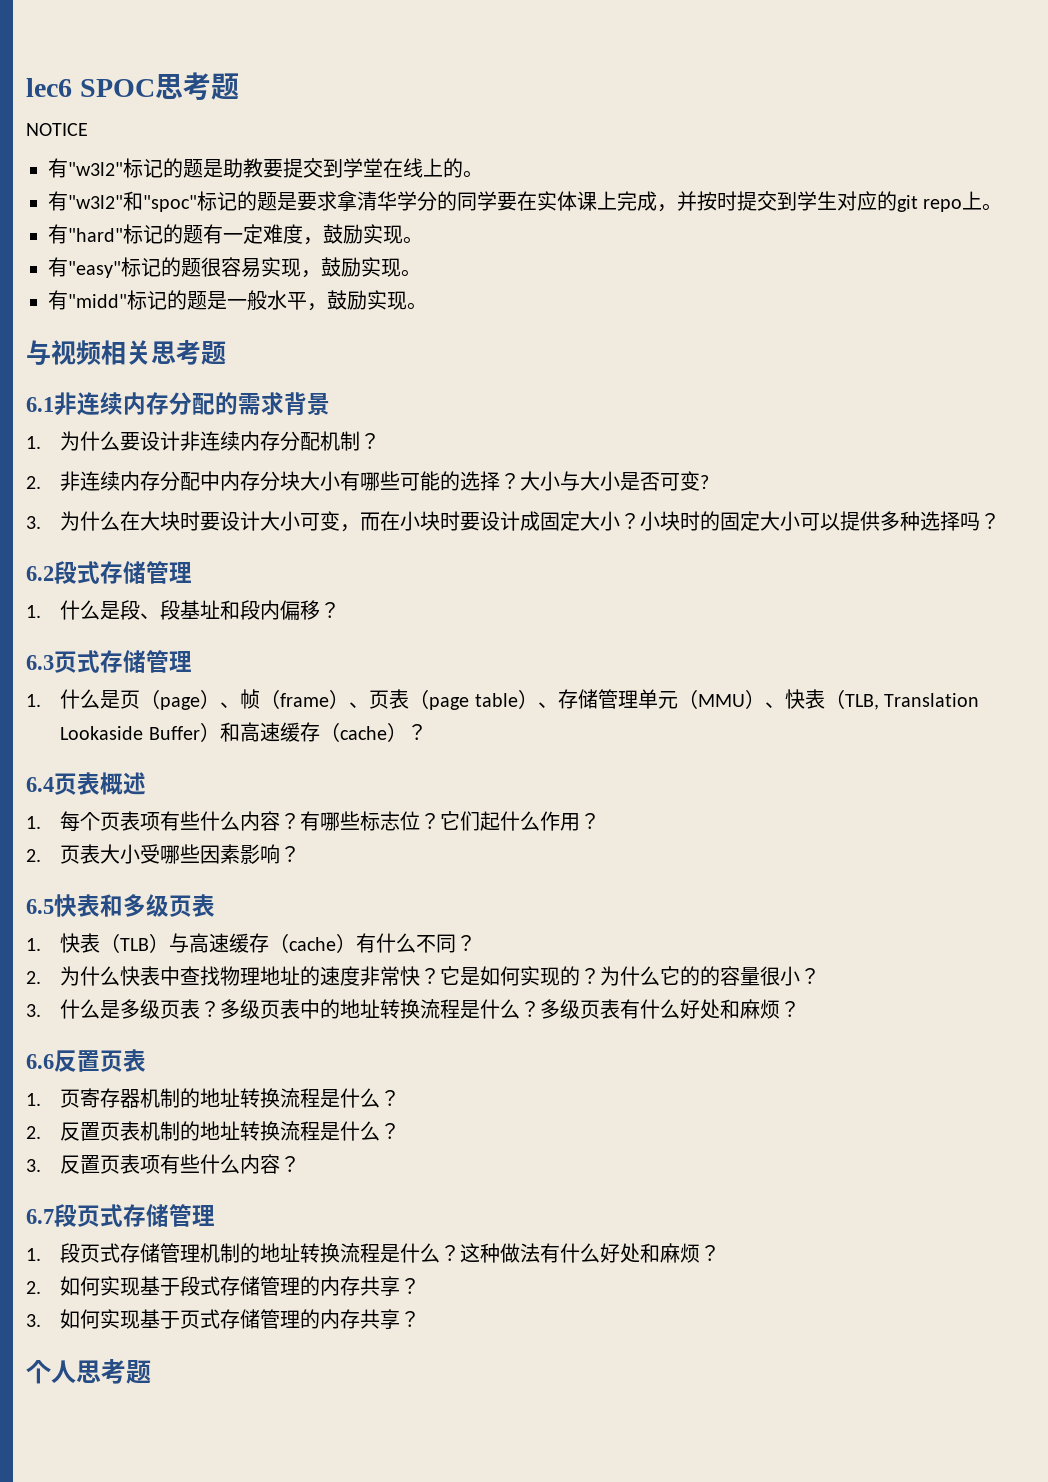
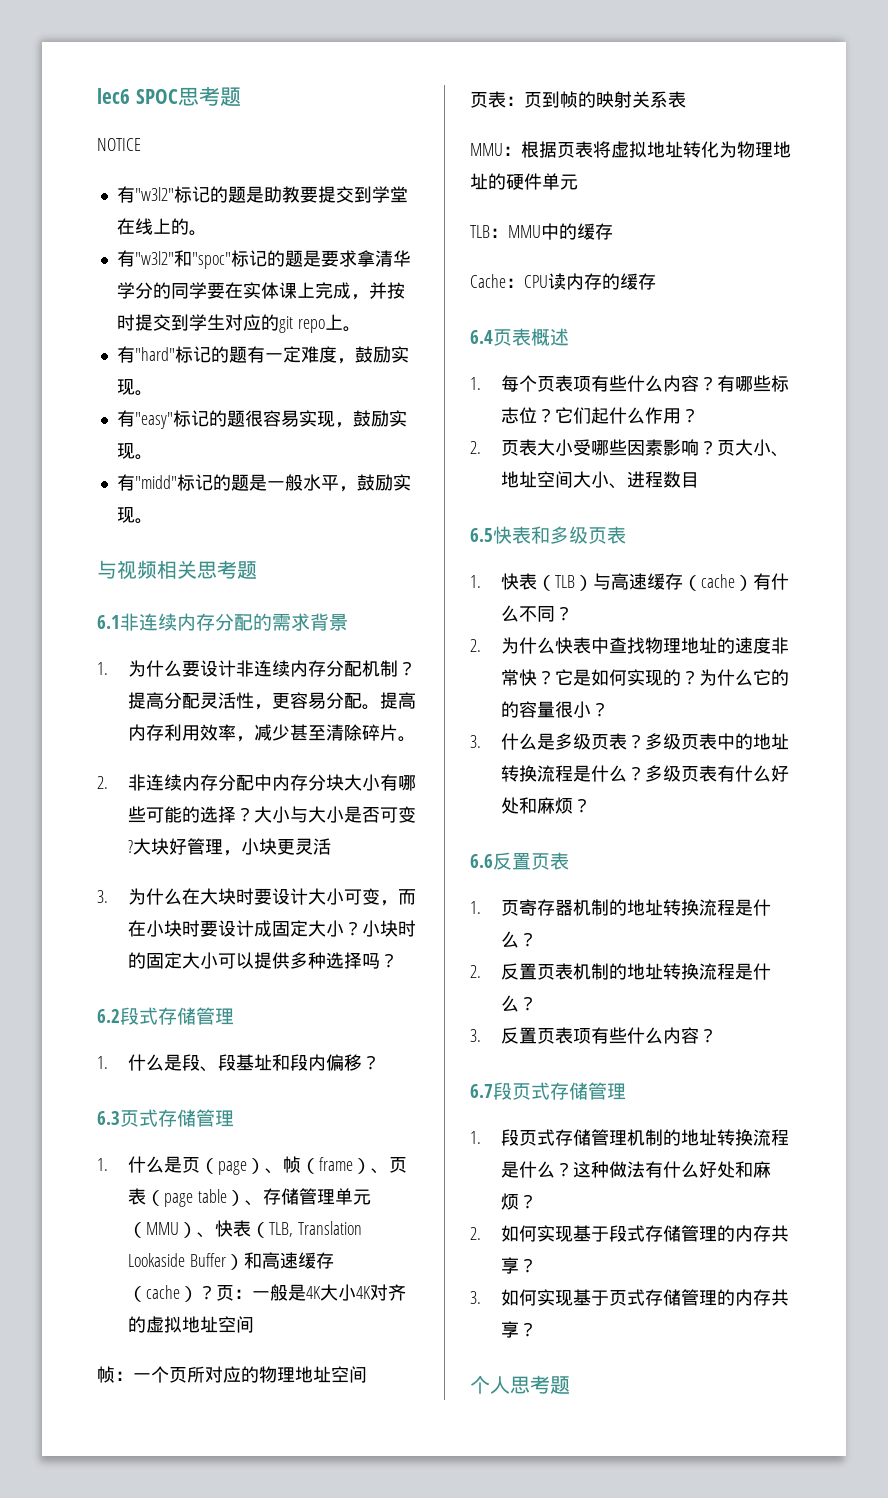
(381, 441) none -> [128,692,417,710] [128,724,417,742] 提高分配灵活性，更容易分配。提高内存利用效率，减少甚至清除碎片。
(710, 482) none -> [133,838,332,856] 大块好管理，小块更灵活
(427, 732) none -> [216,1284,407,1301] [128,1316,255,1333] [97,1366,367,1383] [470,91,686,108] [470,141,791,158] [470,173,578,190] [470,223,613,240] [470,273,656,290] 页：一般是4K大小4K对齐的虚拟地址空间 // 帧：一个页所对应的物理地址空间 // 页表：页到帧的映射关系表 // MMU：根据页表将虚拟地址转化为物理地址的硬件单元 // TLB：MMU中的缓存 // Cache：CPU读内存的缓存
(301, 854) none -> [717,439,790,457] [501,471,700,489] 页大小、地址空间大小、进程数目

